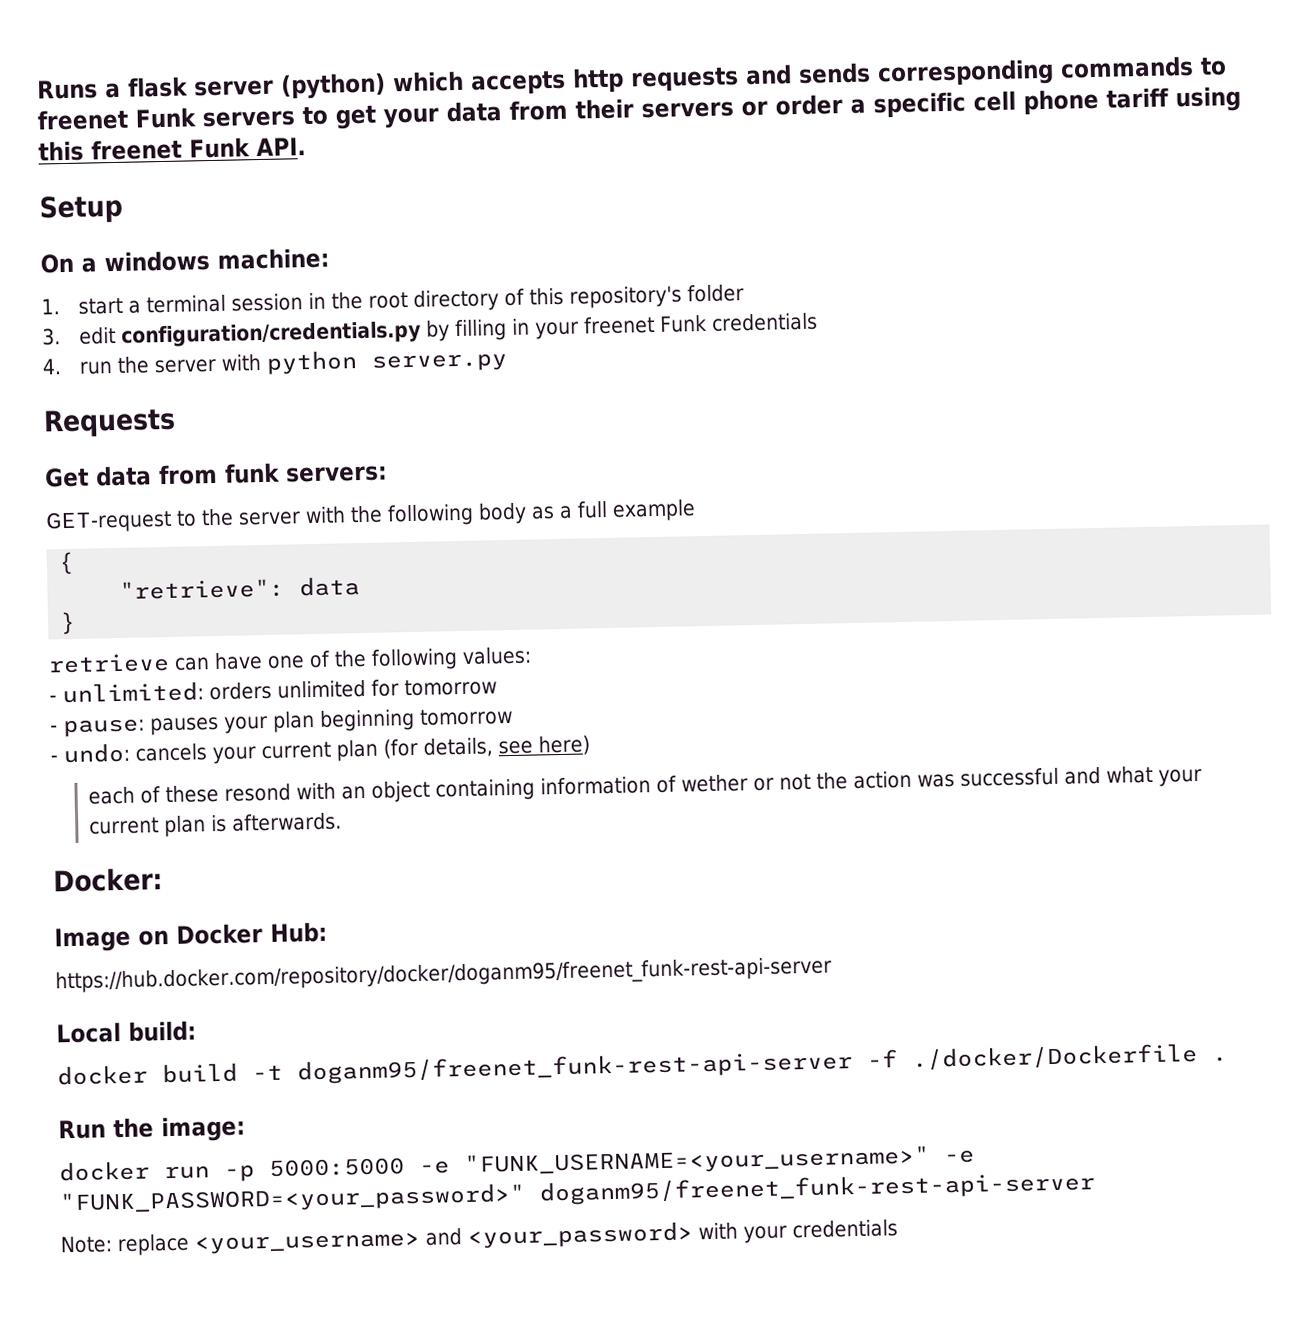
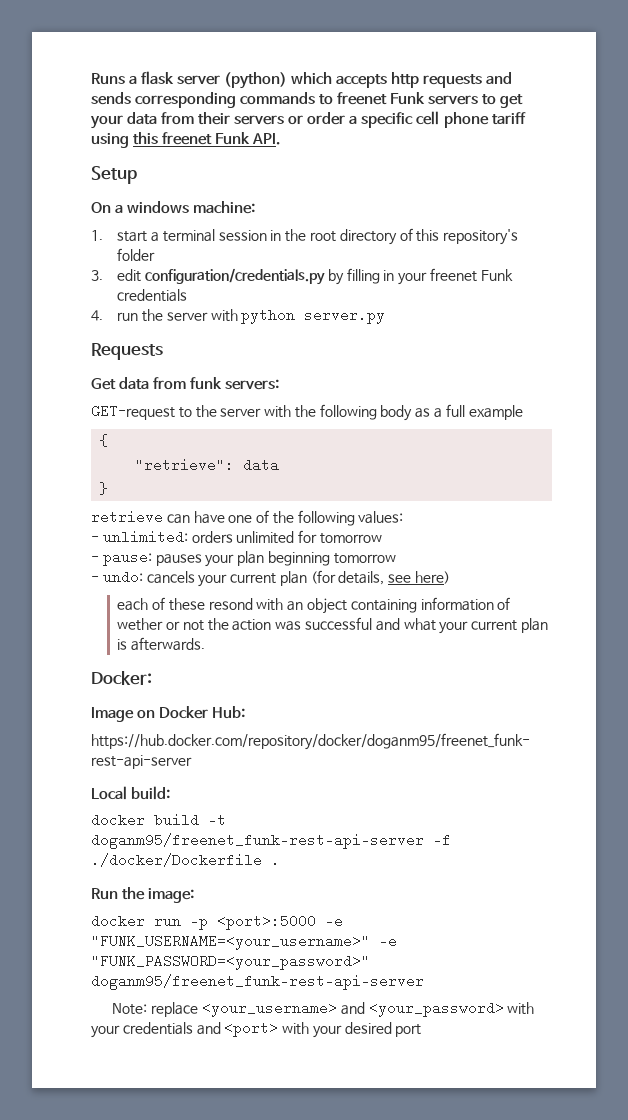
[269,1157,405,1178] 5000:5000 -> [217,914,316,930] <port>:5000
(898, 1229) none -> [196,1021,422,1038] and <port> with your desired port

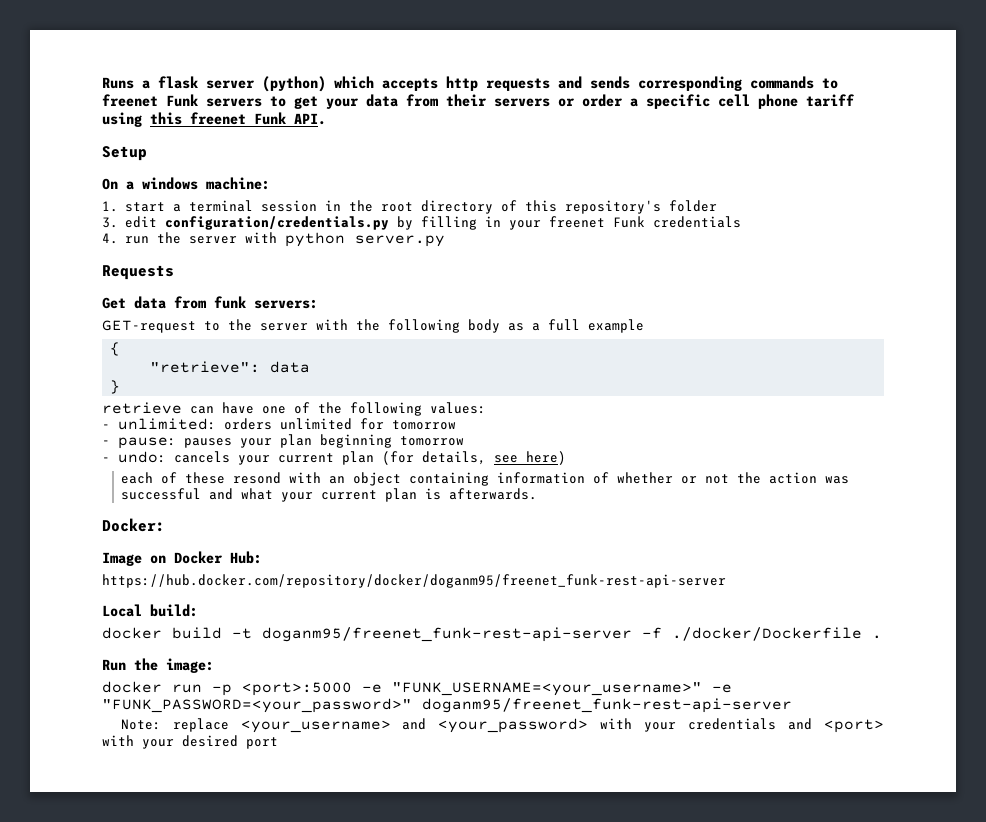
[117,618,164,631] wether -> [617,472,674,484] whether

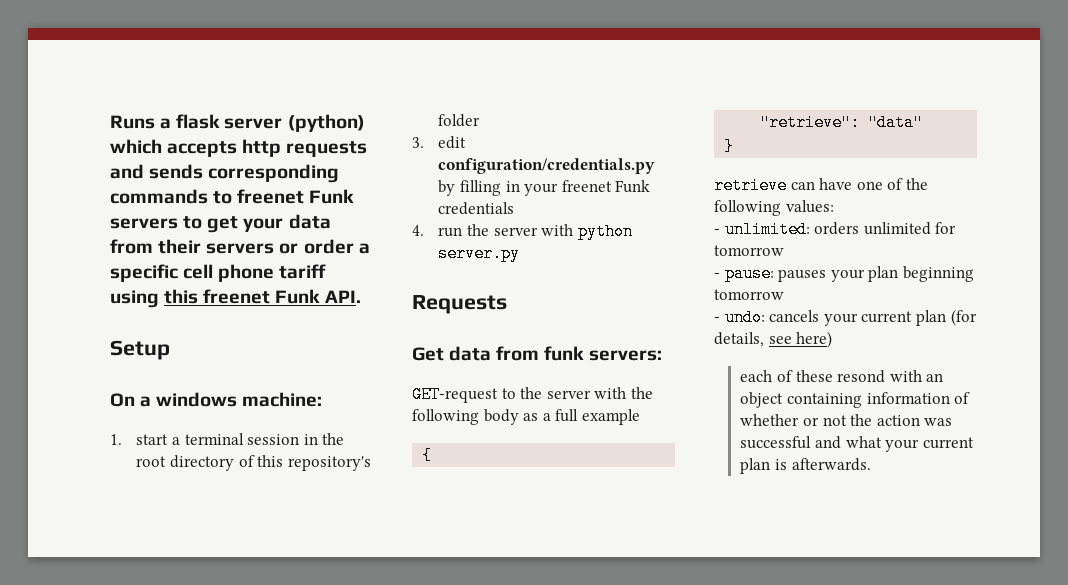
[270,361,311,373] data -> [868,114,924,131] "data"
[102,518,165,532] [102,551,262,566] [102,574,726,588] [102,604,198,617] [102,627,882,642] [102,658,214,673] [102,681,732,696] [102,698,792,713] [120,718,884,733] [102,735,278,749] // Docker: // Image on Docker Hub: // https://hub.docker.com/repository/docker/doganm95/freenet_funk-rest-api-server // Local build: // docker build -t doganm95/freenet_funk-rest-api-server -f ./docker/Dockerfile . // Run the image: // docker run -p <port>:5000 -e "FUNK_USERNAME=<your_username>" -e "FUNK_PASSWORD=<your_password>" doganm95/freenet_funk-rest-api-server // Note: replace <your_username> and <your_password> with your credentials and <port> with your desired port -> (871, 464) none

